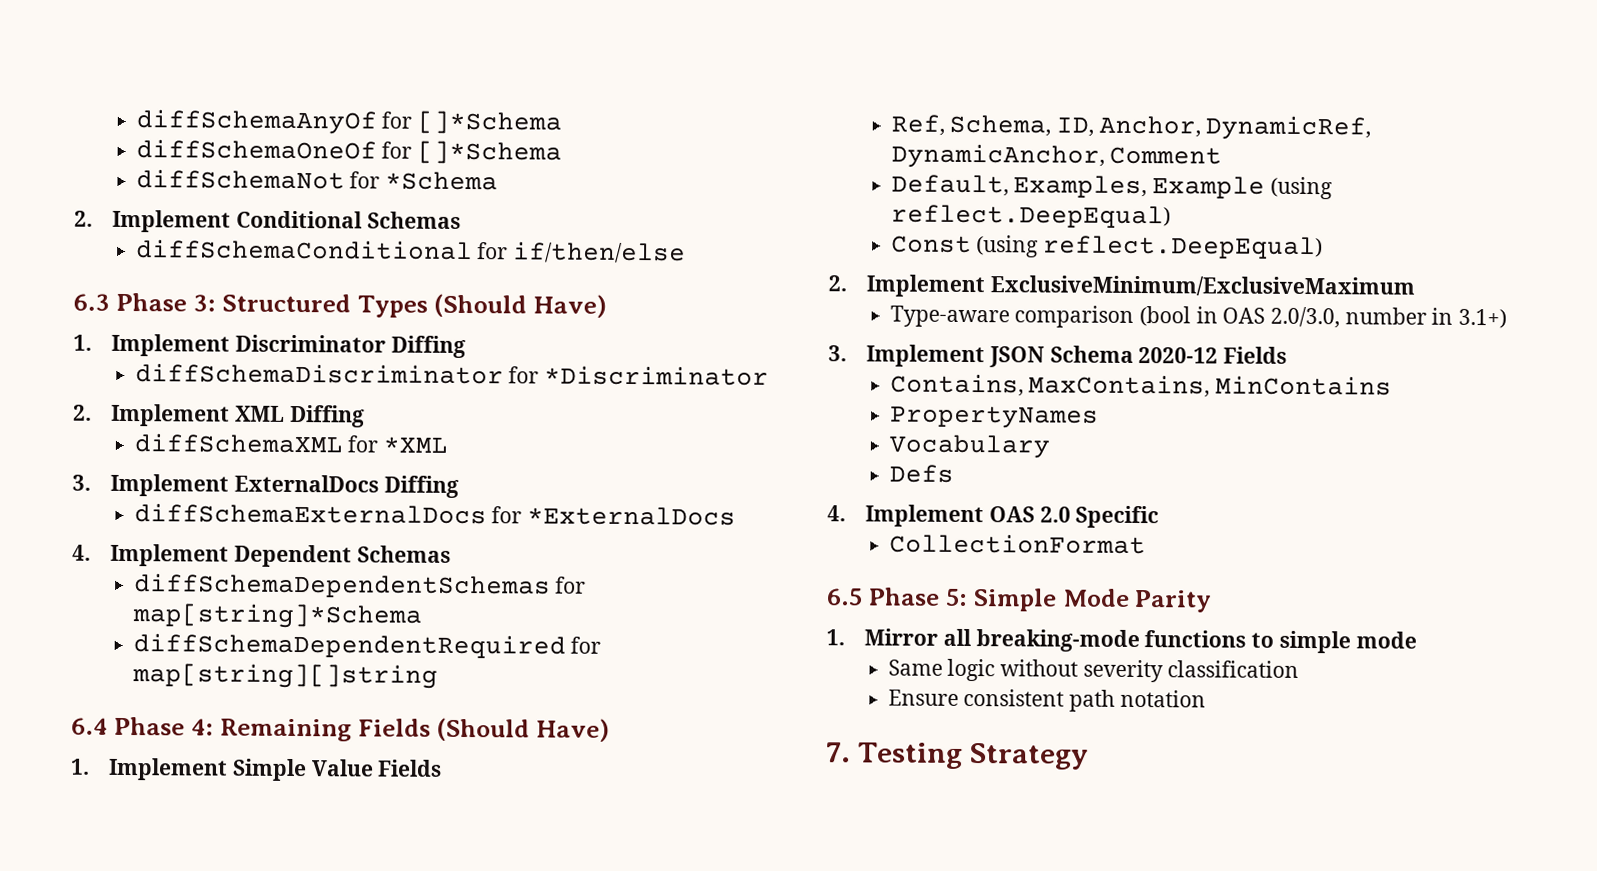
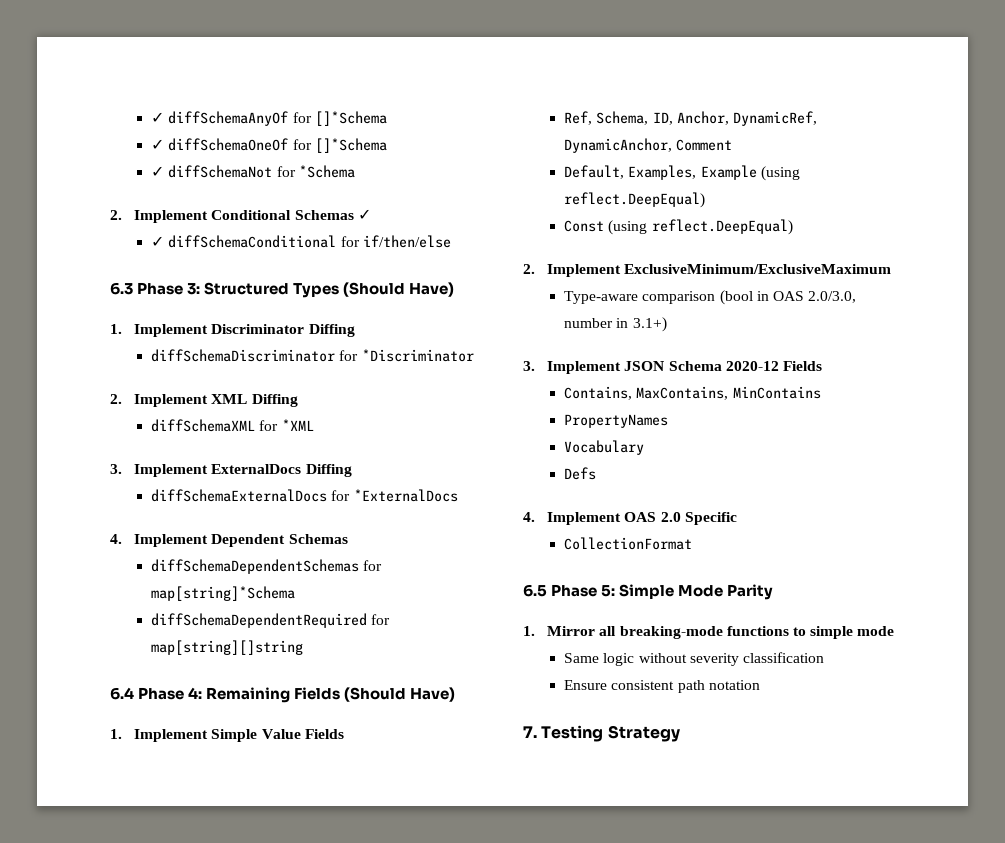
(135, 122) none -> [151,112,165,123] ✓
(562, 122) none -> [151,139,165,150] ✓
(562, 152) none -> [151,166,165,177] ✓
(461, 220) // -> [357,209,371,220] [151,236,165,247] ✓ // ✓

